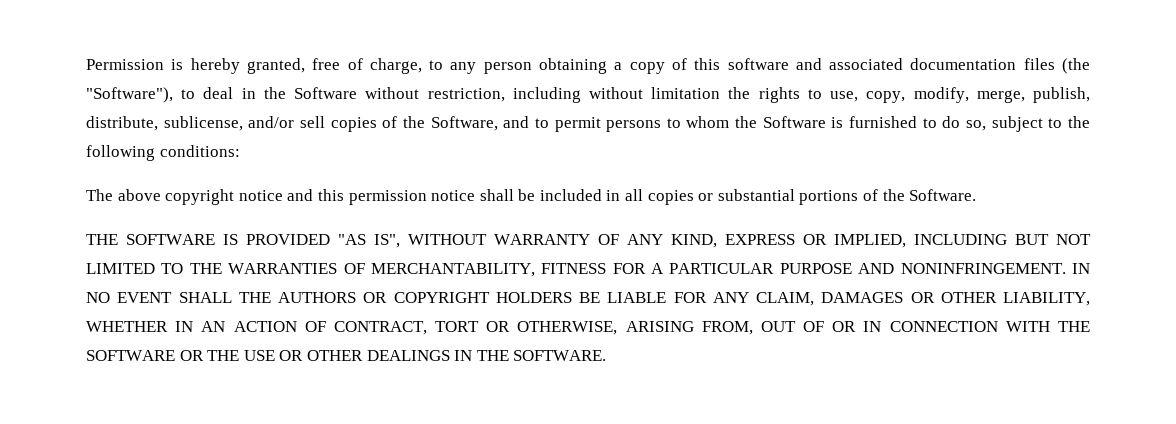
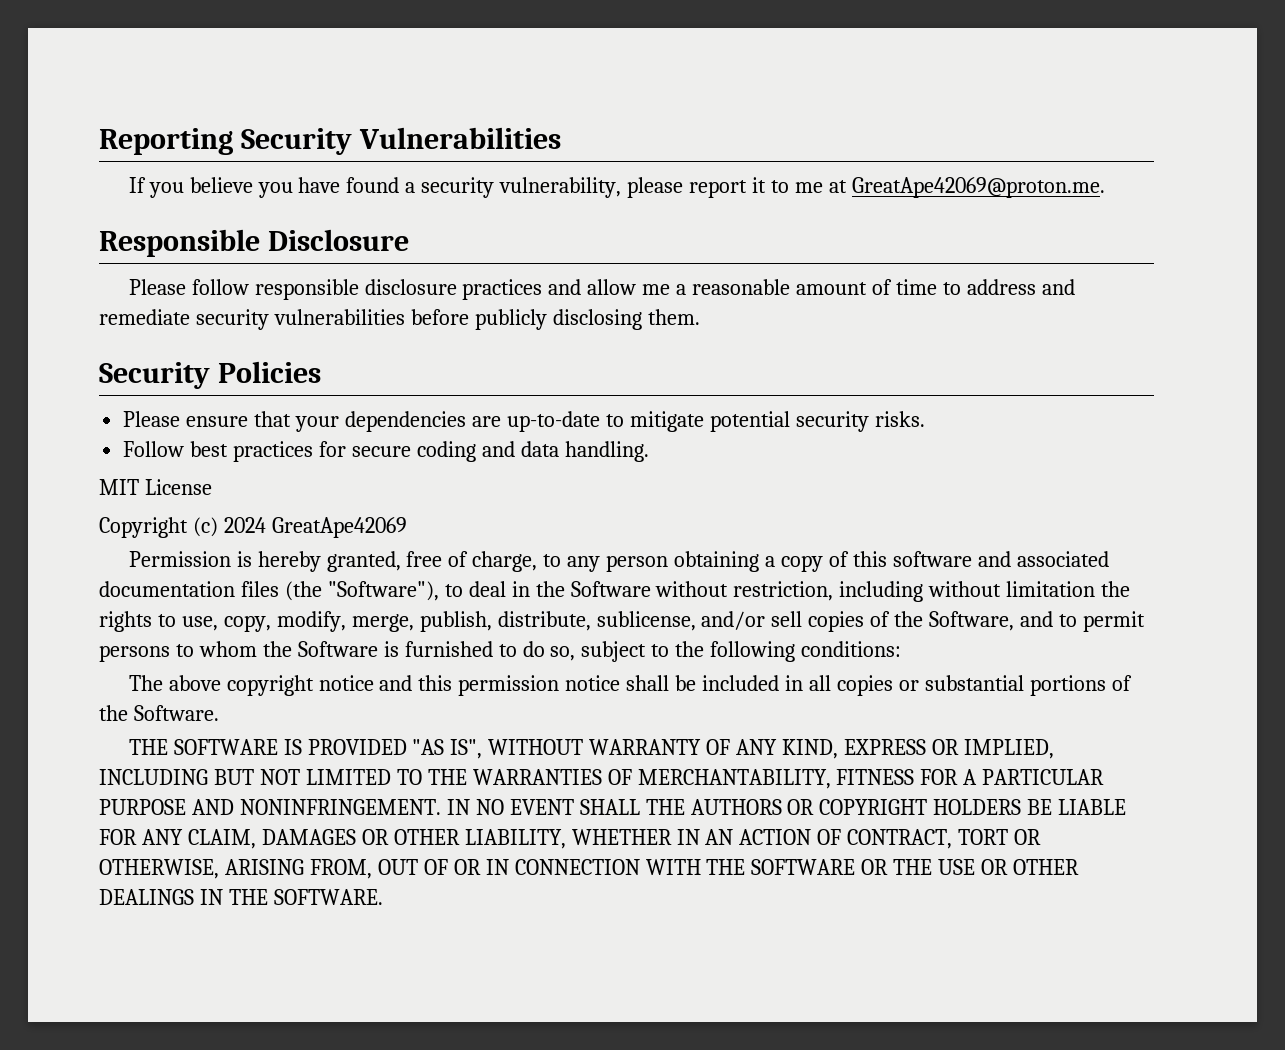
(86, 64) none -> [99,127,561,155] [128,177,1105,198] [99,229,409,257] [128,279,1075,300] [99,309,700,330] [99,361,321,389] [123,411,925,432] [123,441,649,462] [99,479,212,495] [99,517,407,538] Reporting Security Vulnerabilities // If you believe you have found a security vulnerability, please report it to me at GreatApe42069@proton.me. // Responsible Disclosure // Please follow responsible disclosure practices and allow me a reasonable amount of time to address and remediate security vulnerabilities before publicly disclosing them. // Security Policies // Please ensure that your dependencies are up-to-date to mitigate potential security risks. // Follow best practices for secure coding and data handling. // MIT License // Copyright (c) 2024 GreatApe42069 //

